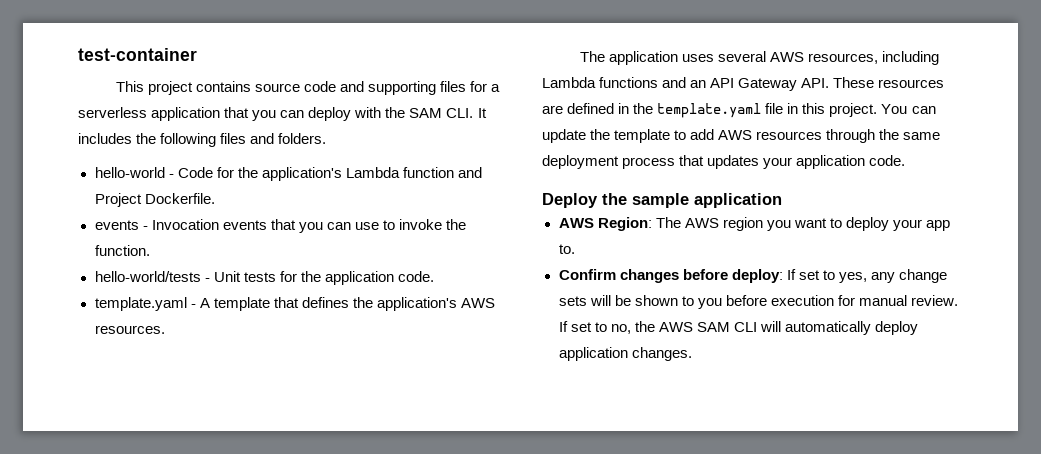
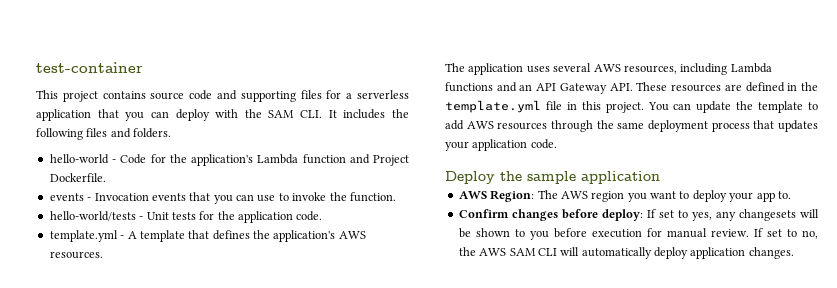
[94,297,187,311] template.yaml -> [49,230,118,242] template.yml
[657,103,762,118] template.yaml -> [445,100,541,113] template.yml
[898,269,947,283] [558,296,587,306] change sets -> [738,209,796,221] changesets

